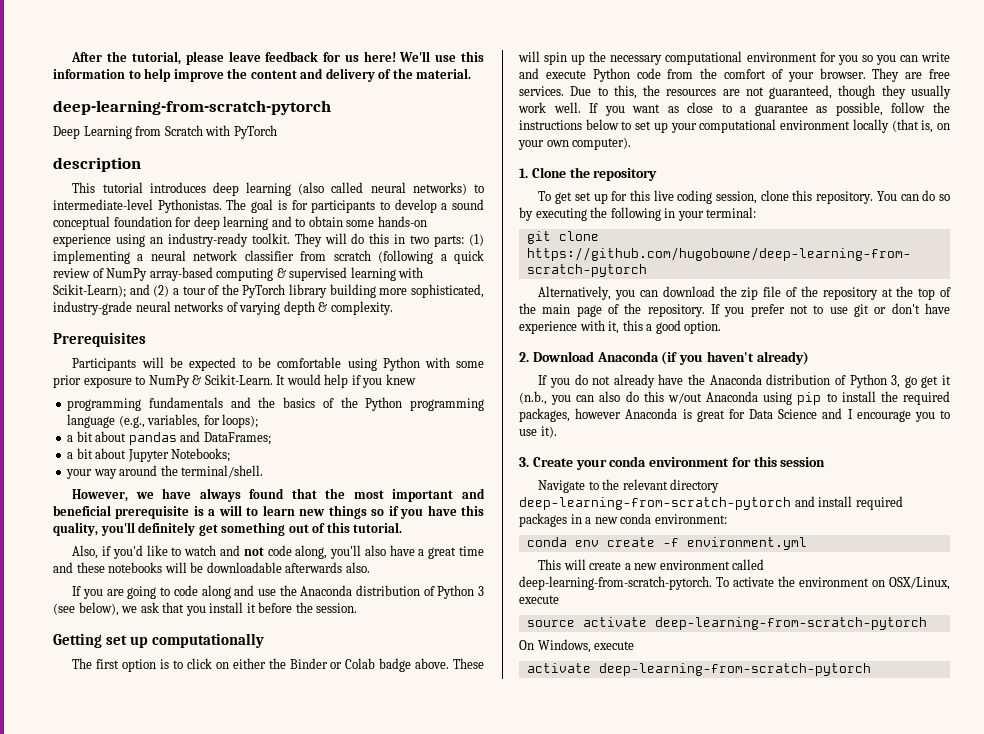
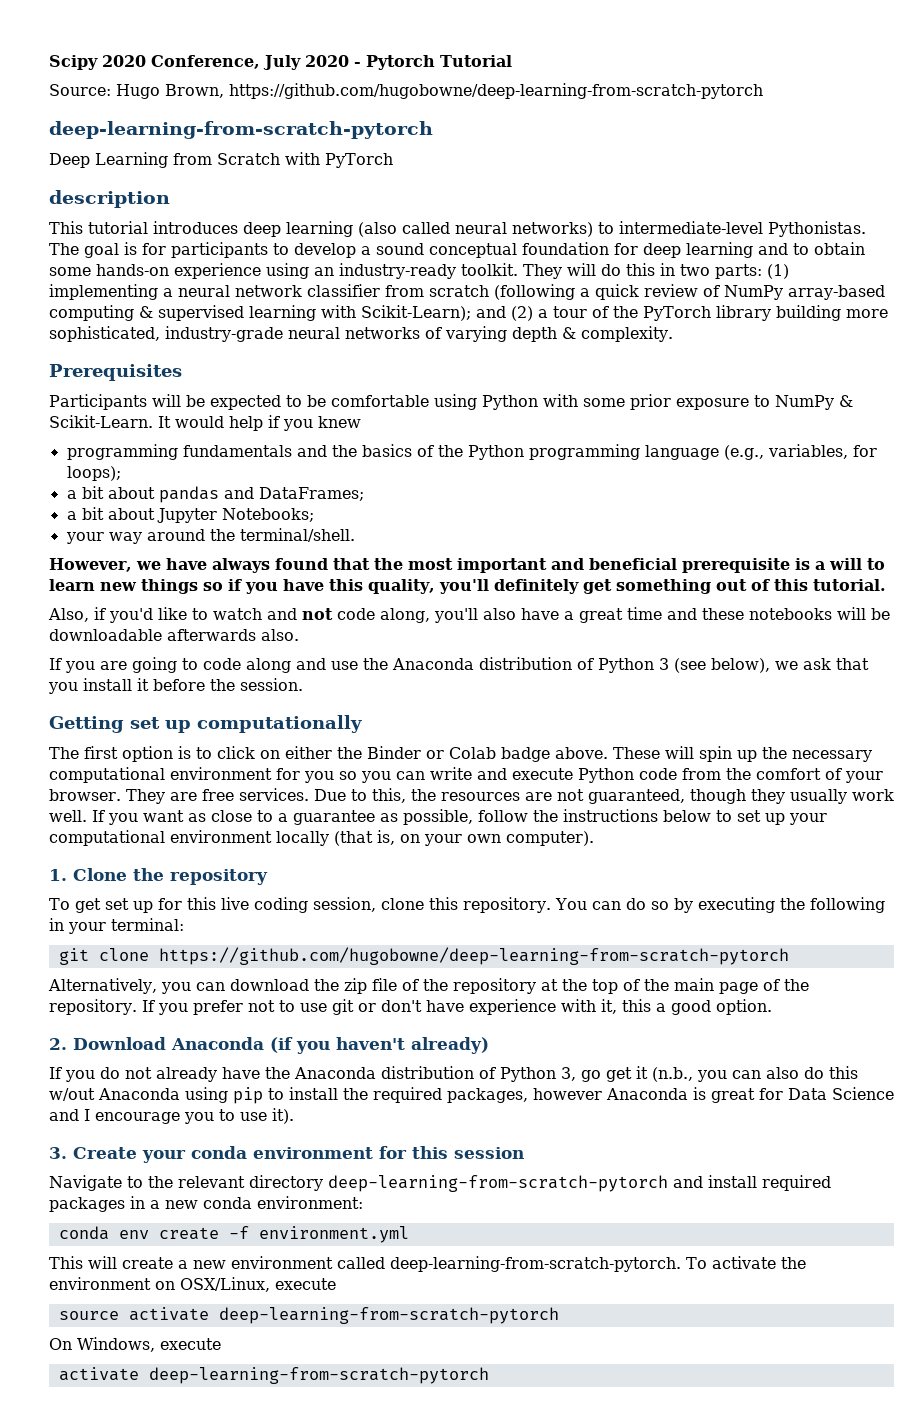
[71,51,485,65] [53,68,472,82] After the tutorial, please leave feedback for us here! We'll use this information to help improve the content and delivery of the material. -> [49,55,512,70] [49,83,763,99] Scipy 2020 Conference, July 2020 - Pytorch Tutorial // Source: Hugo Brown, https://github.com/hugobowne/deep-learning-from-scratch-pytorch

